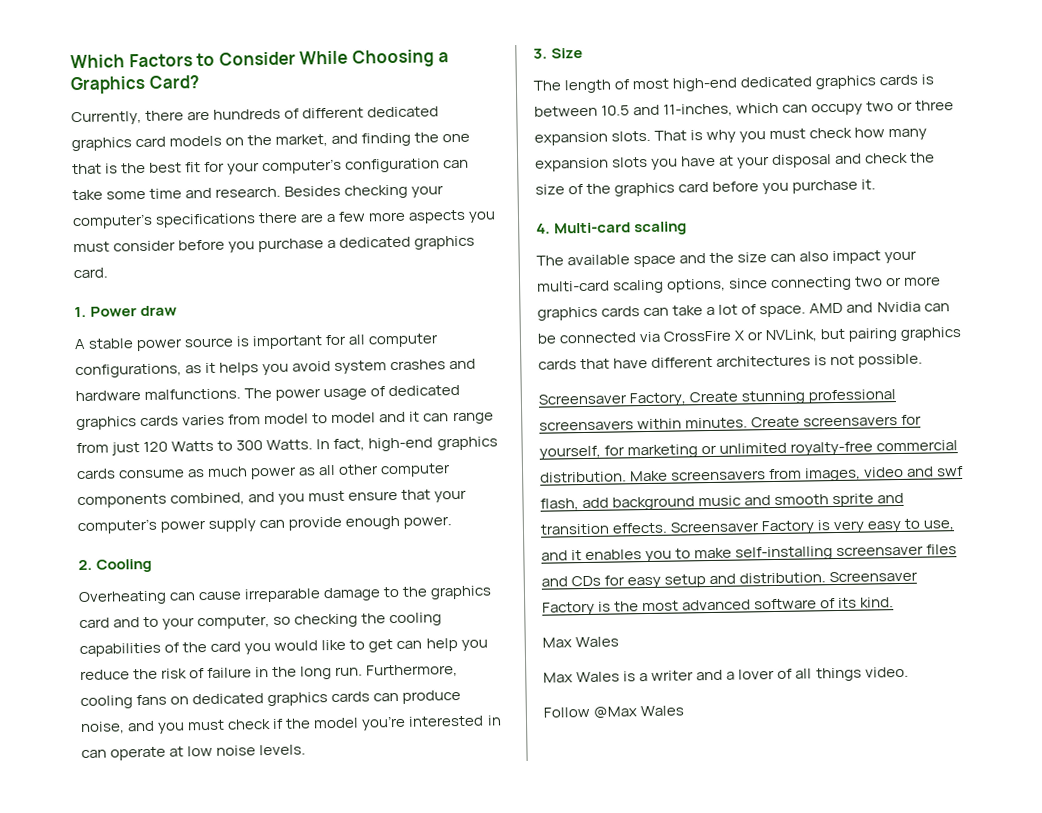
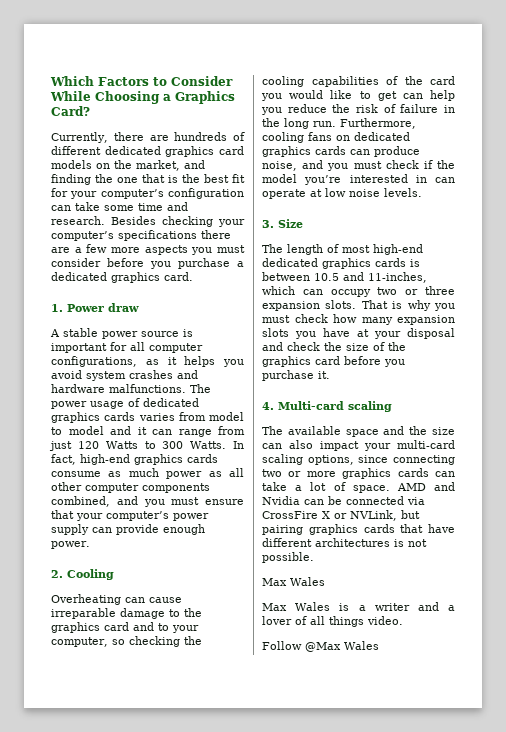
[538,389,897,407] [539,414,923,431] [539,440,959,460] [540,465,965,483] [540,492,905,511] [540,518,956,535] [541,544,958,563] [541,570,919,589] [542,597,895,616] // Screensaver Factory, Create stunning professional screensavers within minutes. Create screensavers for yourself, for marketing or unlimited royalty-free commercial distribution. Make screensavers from images, video and swf flash, add background music and smooth sprite and transition effects. Screensaver Factory is very easy to use, and it enables you to make self-installing screensaver files and CDs for easy setup and distribution. Screensaver Factory is the most advanced software of its kind. -> (314, 557) none

